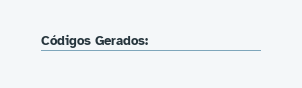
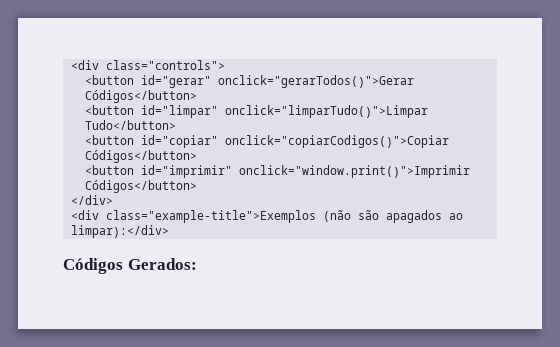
(41, 41) none -> [70,60,225,70] [84,75,414,88] [84,90,197,103] [84,105,428,118] [84,120,176,130] [84,135,449,148] [84,150,197,163] [84,165,470,178] [84,180,197,193] [70,195,113,205] [70,210,463,223] [70,225,169,238] <div class="controls"> // <button id="gerar" onclick="gerarTodos()">Gerar Códigos</button> // <button id="limpar" onclick="limparTudo()">Limpar Tudo</button> // <button id="copiar" onclick="copiarCodigos()">Copiar Códigos</button> // <button id="imprimir" onclick="window.print()">Imprimir Códigos</button> // </div> // <div class="example-title">Exemplos (não são apagados ao limpar):</div> //

